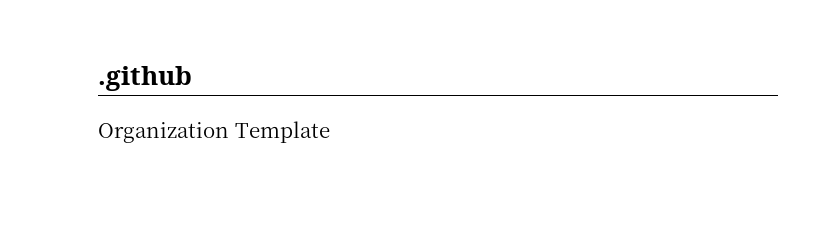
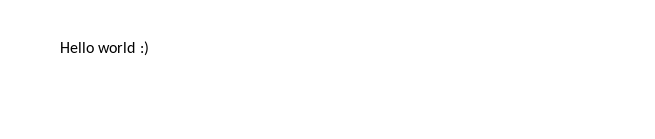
[98,66,192,91] [98,121,330,143] .github // Organization Template -> [60,41,149,56] Hello world :)

